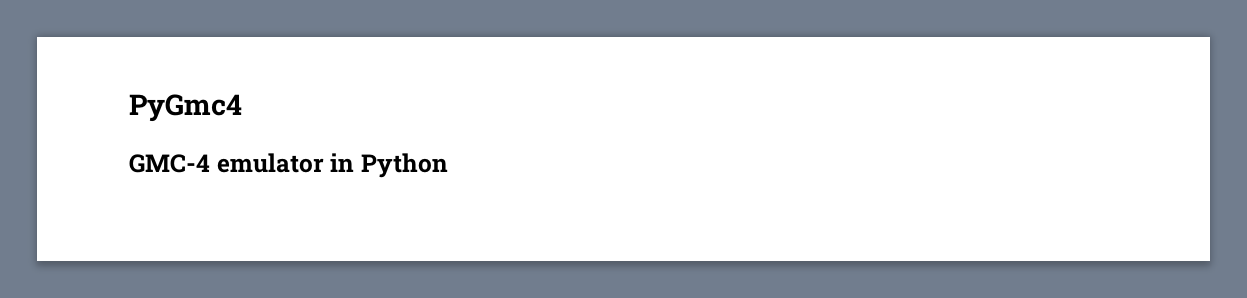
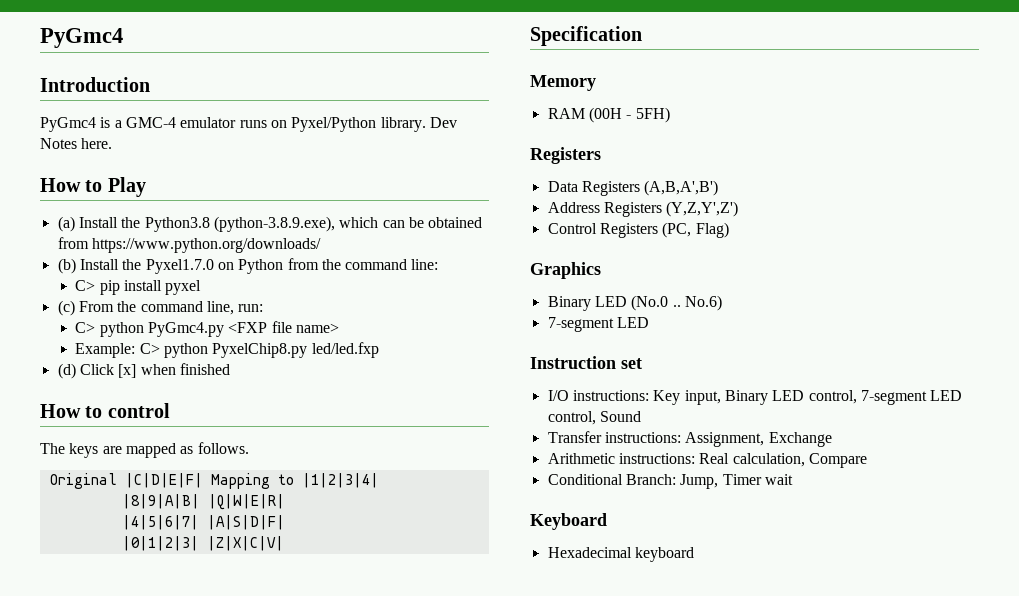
[129,153,448,178] GMC-4 emulator in Python -> [40,77,150,92] [40,117,457,132] [40,138,113,149] [40,177,146,197] [57,216,483,232] [57,237,321,253] [57,258,439,274] [75,280,202,295] [57,300,264,316] [75,321,339,337] [75,342,379,358] [57,363,230,379] [40,403,170,418] [40,442,249,458] [49,473,379,489] [121,494,285,510] [121,515,285,530] [121,536,284,551] [530,26,642,46] [530,75,596,91] [547,107,670,123] [530,147,601,164] [547,180,719,196] [547,201,739,217] [547,222,729,238] [530,262,601,279] [547,295,722,311] [547,317,649,332] [530,356,642,369] [547,390,963,405] [547,411,641,425] [547,431,832,447] [547,453,867,468] [547,474,793,489] [530,513,607,530] [547,547,694,562] Introduction // PyGmc4 is a GMC-4 emulator runs on Pyxel/Python library. Dev Notes here. // How to Play // (a) Install the Python3.8 (python-3.8.9.exe), which can be obtained from https://www.python.org/downloads/ // (b) Install the Pyxel1.7.0 on Python from the command line: // C> pip install pyxel // (c) From the command line, run: // C> python PyGmc4.py <FXP file name> // Example: C> python PyxelChip8.py led/led.fxp // (d) Click [x] when finished // How to control // The keys are mapped as follows. // Original |C|D|E|F| Mapping to |1|2|3|4| // |8|9|A|B| |Q|W|E|R| // |4|5|6|7| |A|S|D|F| // |0|1|2|3| |Z|X|C|V| // Specification // Memory // RAM (00H - 5FH) // Registers // Data Registers (A,B,A',B') // Address Registers (Y,Z,Y',Z') // Control Registers (PC, Flag) // Graphics // Binary LED (No.0 .. No.6) // 7-segment LED // Instruction set // I/O instructions: Key input, Binary LED control, 7-segment LED control, Sound // Transfer instructions: Assignment, Exchange // Arithmetic instructions: Real calculation, Compare // Conditional Branch: Jump, Timer wait // Keyboard // Hexadecimal keyboard

